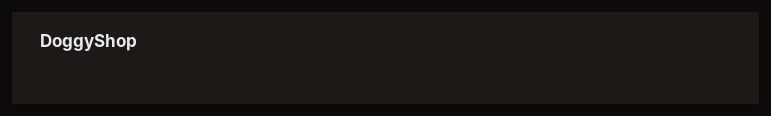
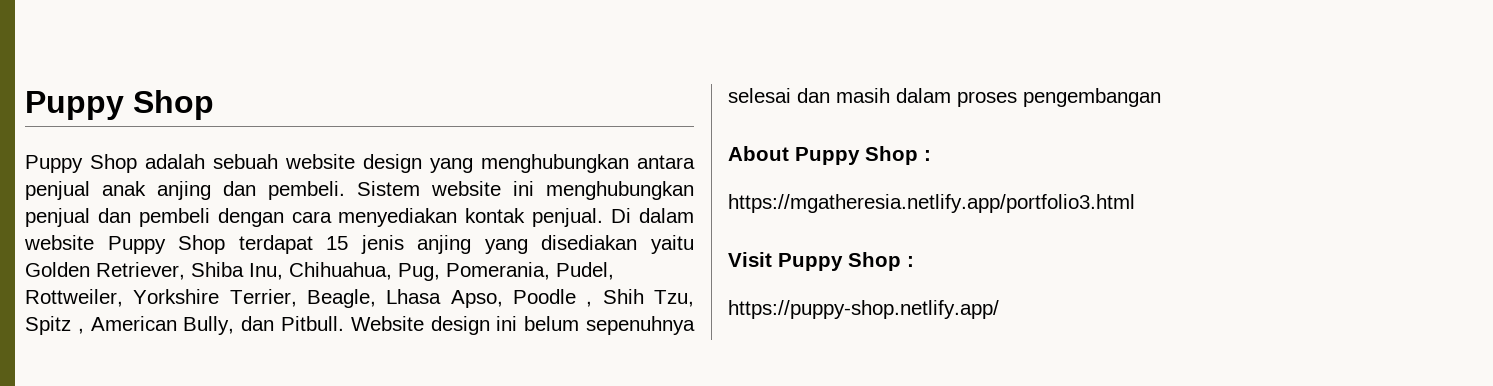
[40,34,137,51] DoggyShop -> [25,90,214,120] [25,154,695,173] [25,181,694,200] [25,208,695,227] [24,235,694,254] [25,262,614,281] [25,289,694,308] [25,316,695,335] [728,88,1161,107] [728,146,931,165] [728,194,1135,213] [728,252,914,271] [728,300,999,319] Puppy Shop // Puppy Shop adalah sebuah website design yang menghubungkan antara penjual anak anjing dan pembeli. Sistem website ini menghubungkan penjual dan pembeli dengan cara menyediakan kontak penjual. Di dalam website Puppy Shop terdapat 15 jenis anjing yang disediakan yaitu Golden Retriever, Shiba Inu, Chihuahua, Pug, Pomerania, Pudel, Rottweiler, Yorkshire Terrier, Beagle, Lhasa Apso, Poodle , Shih Tzu, Spitz , American Bully, dan Pitbull. Website design ini belum sepenuhnya selesai dan masih dalam proses pengembangan // About Puppy Shop : // https://mgatheresia.netlify.app/portfolio3.html // Visit Puppy Shop : // https://puppy-shop.netlify.app/

